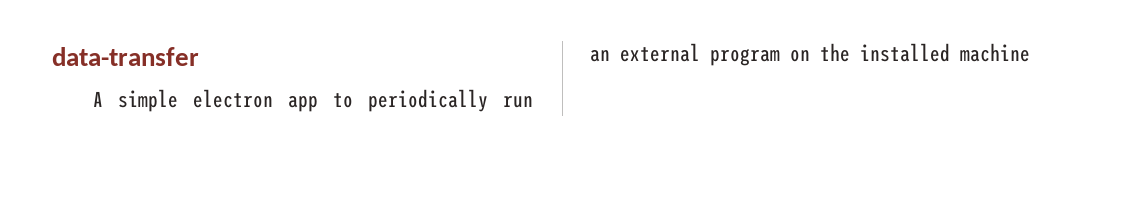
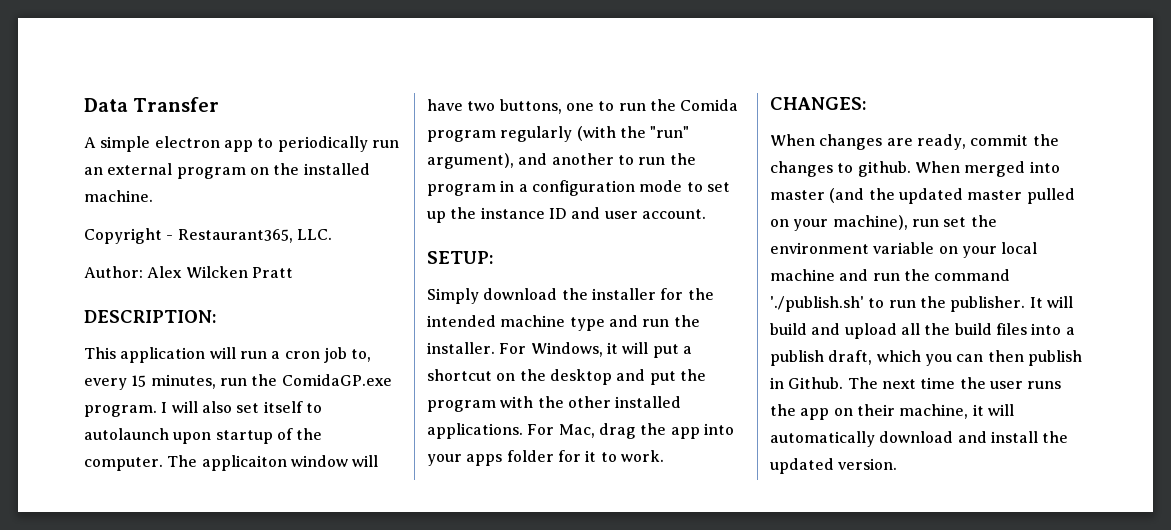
[52,47,199,66] data-transfer -> [84,97,220,112] Data Transfer
[960,43,1030,62] machine -> [84,190,153,202] [84,228,332,244] [84,266,293,278] [84,310,217,323] [84,347,372,363] [84,374,392,390] [84,401,322,417] [84,428,323,444] [84,455,379,471] [427,99,739,114] [427,126,690,142] [427,153,696,169] [427,180,730,196] [427,207,706,223] [427,251,494,264] [427,288,714,304] [427,315,700,331] [427,342,692,358] [427,369,706,385] [427,396,682,412] [427,423,734,439] [427,450,664,466] [770,97,867,110] [770,134,1059,150] [770,161,1060,177] [770,188,1075,204] [770,215,997,231] [770,242,1038,258] [770,269,1011,281] [770,296,1073,312] [770,323,1075,339] [770,350,1082,366] [770,377,1062,389] [770,404,1014,420] [770,431,1069,447] [770,458,898,474] machine. // Copyright - Restaurant365, LLC. // Author: Alex Wilcken Pratt // DESCRIPTION: // This application will run a cron job to, every 15 minutes, run the ComidaGP.exe program. I will also set itself to autolaunch upon startup of the computer. The applicaiton window will have two buttons, one to run the Comida program regularly (with the "run" argument), and another to run the program in a configuration mode to set up the instance ID and user account. // SETUP: // Simply download the installer for the intended machine type and run the installer. For Windows, it will put a shortcut on the desktop and put the program with the other installed applications. For Mac, drag the app into your apps folder for it to work. // CHANGES: // When changes are ready, commit the changes to github. When merged into master (and the updated master pulled on your machine), run set the environment variable on your local machine and run the command './publish.sh' to run the publisher. It will build and upload all the build files into a publish draft, which you can then publish in Github. The next time the user runs the app on their machine, it will automatically download and install the updated version.

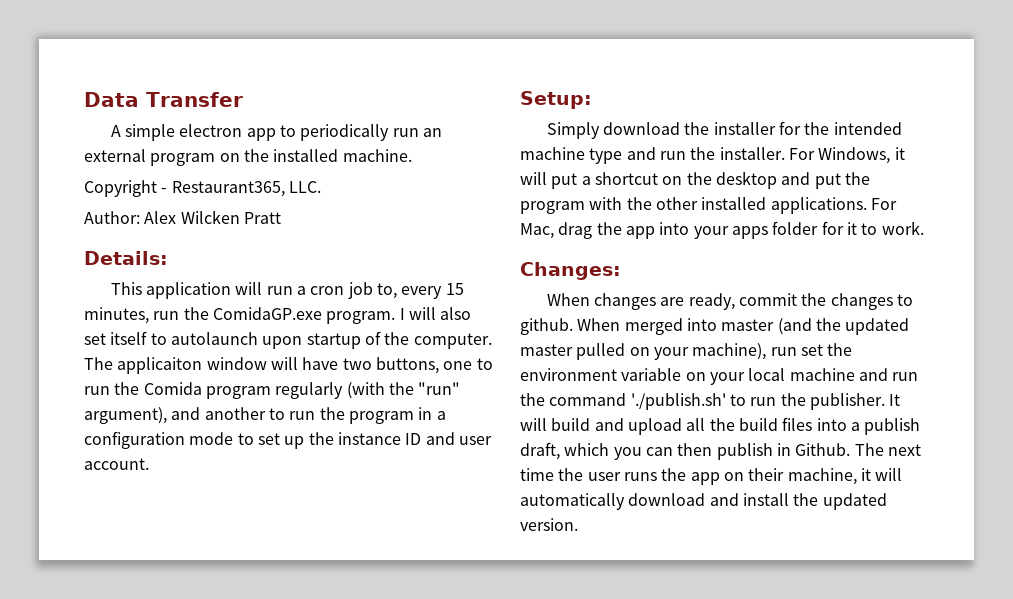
[84,310,217,323] DESCRIPTION: -> [84,251,168,265] Details:
[427,251,494,264] SETUP: -> [520,91,592,109] Setup:
[770,97,867,110] CHANGES: -> [520,262,621,280] Changes:

